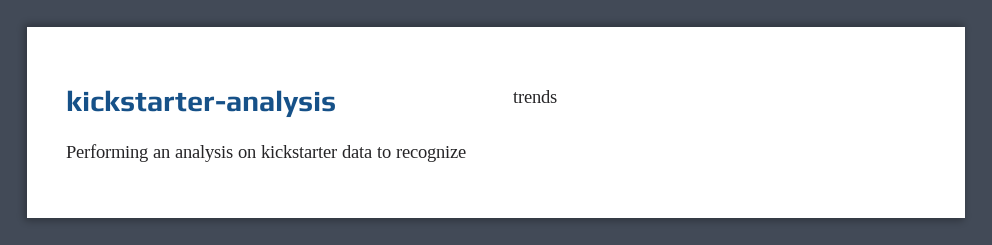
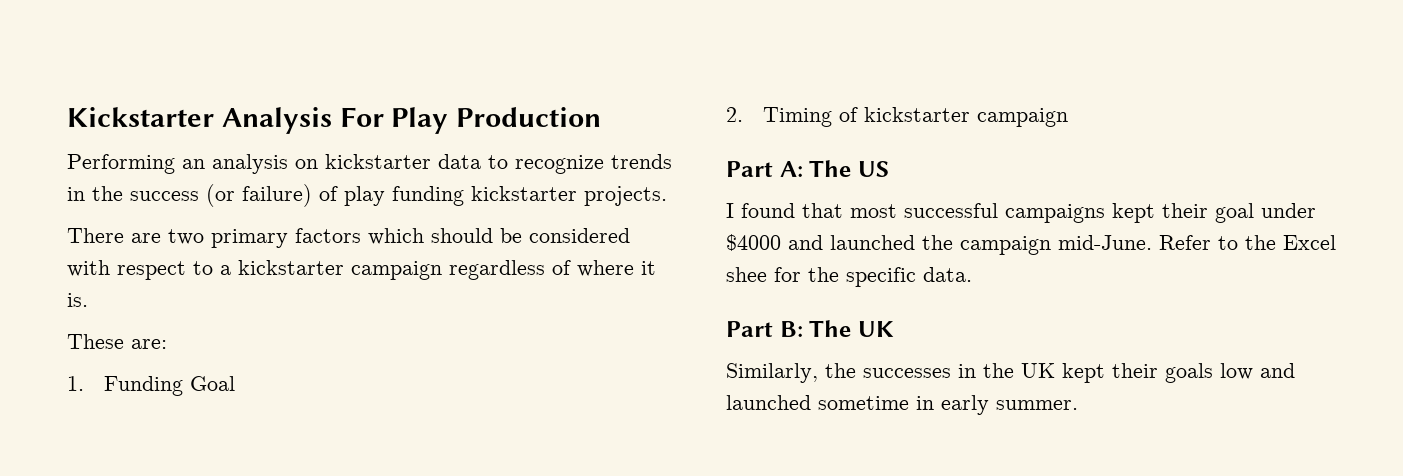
[66,90,336,118] kickstarter-analysis -> [67,107,602,134] Kickstarter Analysis For Play Production
(557, 96) none -> [67,184,667,207] [67,228,630,248] [67,260,656,280] [67,293,88,307] [67,334,167,349] [67,376,235,396] [726,107,1068,127] [726,160,889,177] [726,203,1316,223] [726,234,1336,255] [726,267,972,287] [726,320,894,337] [726,363,1295,383] [726,395,1078,415] in the success (or failure) of play funding kickstarter projects. // There are two primary factors which should be considered with respect to a kickstarter campaign regardless of where it is. // These are: // 1. Funding Goal // 2. Timing of kickstarter campaign // Part A: The US // I found that most successful campaigns kept their goal under $4000 and launched the campaign mid-June. Refer to the Excel shee for the specific data. // Part B: The UK // Similarly, the successes in the UK kept their goals low and launched sometime in early summer.

